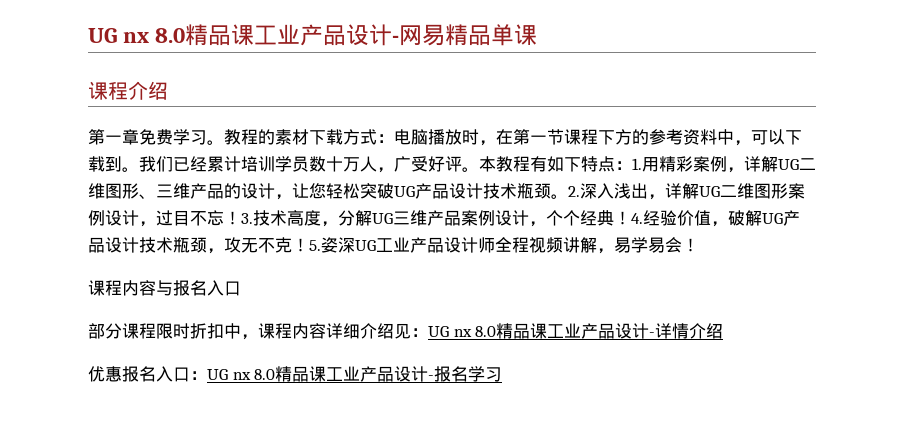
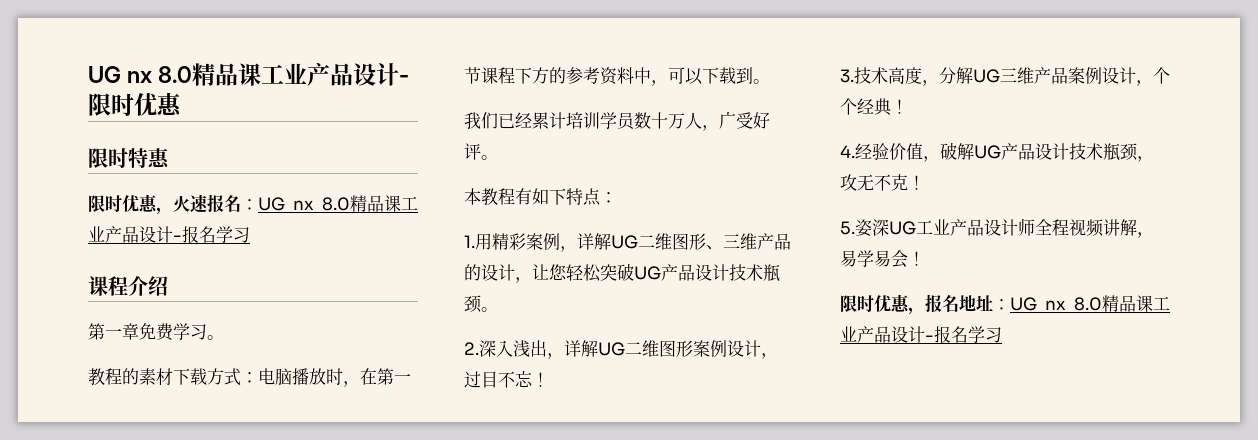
[88,24,538,46] UG nx 8.0精品课工业产品设计-网易精品单课 -> [88,63,410,86] [88,92,182,116] [88,148,170,169] [88,194,418,215] [88,226,250,243] UG nx 8.0精品课工业产品设计-限时优惠 // 限时特惠 // 限时优惠，火速报名：UG nx 8.0精品课工业产品设计-报名学习
(224, 142) none -> (224, 337) //
(139, 169) none -> (770, 81) //
(479, 169) none -> (498, 157) //
(632, 165) none -> (617, 197) //
(568, 196) none -> (498, 309) //
(241, 218) none -> (549, 379) //
(631, 218) none -> (908, 106) //
(309, 245) none -> (925, 182) //
[88,280,241,296] [88,323,724,340] [88,366,190,382] 课程内容与报名入口 // 部分课程限时折扣中，课程内容详细介绍见：UG nx 8.0精品课工业产品设计-详情介绍 // 优惠报名入口 -> [840,294,993,315] 限时优惠，报名地址

